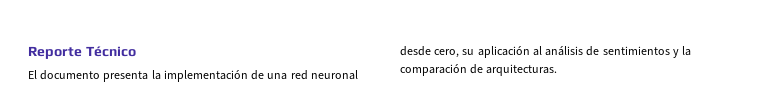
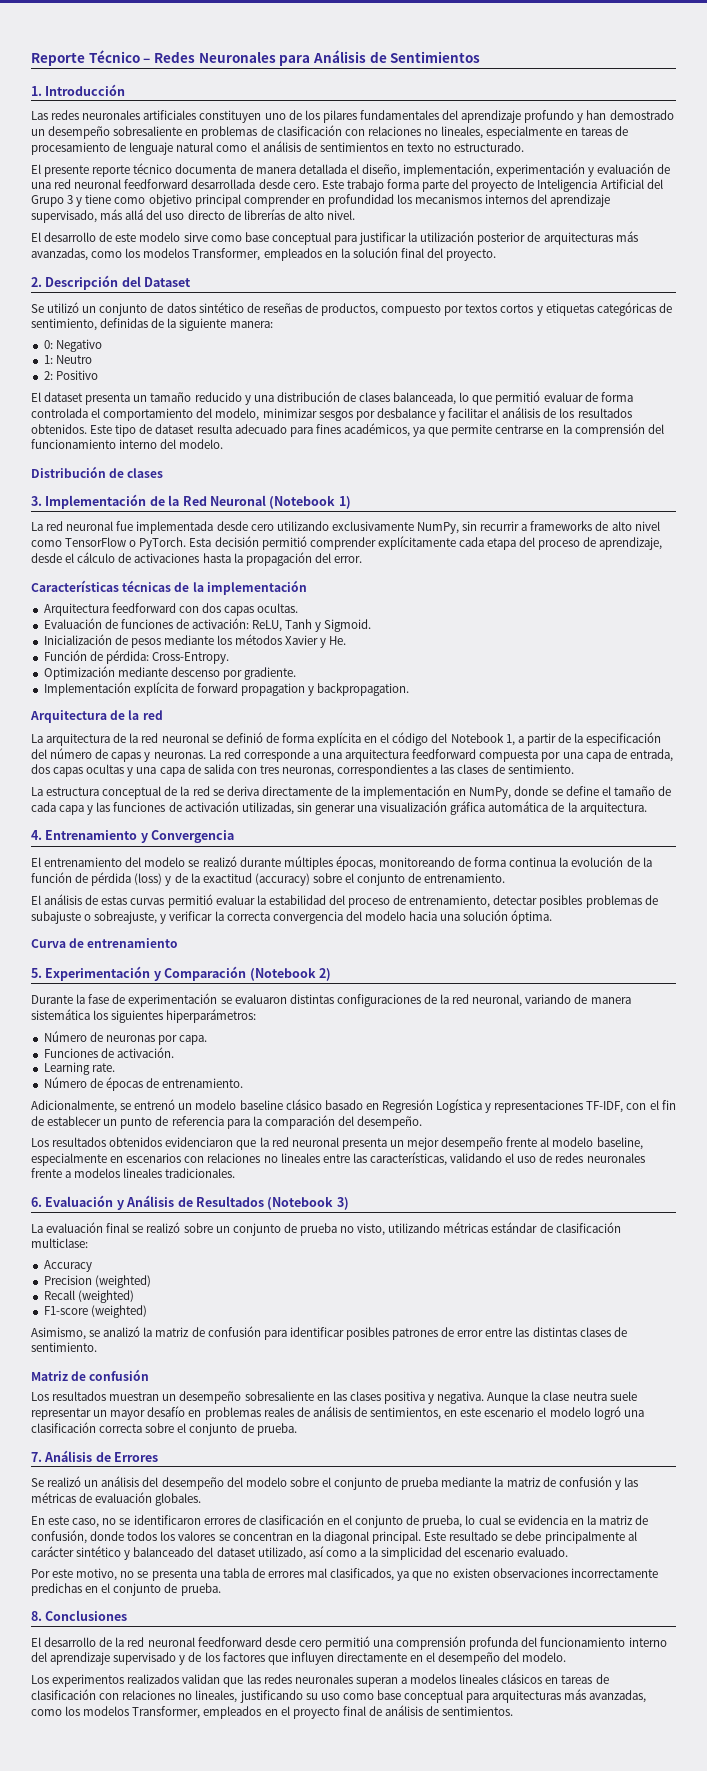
[28,70,358,82] [400,46,692,58] [400,64,558,76] // El documento presenta la implementación de una red neuronal desde cero, su aplicación al análisis de sentimientos y la comparación de arquitecturas. -> [143,50,481,66] [31,84,126,96] [31,110,674,123] [31,125,629,139] [31,141,525,155] [31,163,671,177] [31,179,663,192] [31,194,611,207] [31,209,356,223] [31,231,638,245] [31,247,497,261] [31,275,192,290] [31,302,672,316] [31,318,273,331] [43,339,102,352] [43,355,92,364] [43,370,98,380] [31,391,633,405] [31,407,632,421] [31,423,664,437] [31,439,224,449] [31,466,164,478] [31,494,351,509] [31,521,660,534] [31,536,663,550] [31,552,362,566] [31,580,307,595] [43,603,299,616] [43,618,372,632] [43,634,347,648] [43,650,229,664] [43,666,297,680] [43,682,410,696] [30,710,163,723] [31,732,662,746] [31,748,673,762] [31,764,574,777] [31,785,671,799] [31,801,647,815] [31,830,235,843] [31,856,652,870] [31,872,506,886] [31,894,658,908] [31,910,553,924] [31,938,179,948] [31,966,331,981] [31,993,631,1007] [31,1009,257,1023] [43,1031,208,1045] [43,1047,174,1058] [43,1062,115,1075] [43,1077,244,1091] [31,1099,676,1113] [31,1115,423,1129] [31,1137,643,1150] [31,1152,645,1166] [31,1168,236,1178] [31,1195,349,1210] [31,1222,621,1236] [31,1238,88,1248] [43,1260,92,1272] [43,1275,151,1288] [43,1290,134,1303] [43,1305,147,1318] [31,1326,627,1340] [31,1342,97,1352] [31,1369,150,1381] [31,1391,637,1404] [31,1406,644,1420] [31,1422,297,1436] [31,1450,159,1462] [31,1476,638,1490] [31,1492,202,1506] [31,1514,649,1528] [31,1530,637,1544] [31,1546,569,1560] [31,1568,658,1581] [31,1583,221,1596] [31,1610,128,1621] [31,1636,667,1650] [31,1652,567,1665] [31,1673,609,1687] [31,1689,647,1703] [31,1705,514,1719] – Redes Neuronales para Análisis de Sentimientos // 1. Introducción // Las redes neuronales artificiales constituyen uno de los pilares fundamentales del aprendizaje profundo y han demostrado un desempeño sobresaliente en problemas de clasificación con relaciones no lineales, especialmente en tareas de procesamiento de lenguaje natural como el análisis de sentimientos en texto no estructurado. // El presente reporte técnico documenta de manera detallada el diseño, implementación, experimentación y evaluación de una red neuronal feedforward desarrollada desde cero. Este trabajo forma parte del proyecto de Inteligencia Artificial del Grupo 3 y tiene como objetivo principal comprender en profundidad los mecanismos internos del aprendizaje supervisado, más allá del uso directo de librerías de alto nivel. // El desarrollo de este modelo sirve como base conceptual para justificar la utilización posterior de arquitecturas más avanzadas, como los modelos Transformer, empleados en la solución final del proyecto. // 2. Descripción del Dataset // Se utilizó un conjunto de datos sintético de reseñas de productos, compuesto por textos cortos y etiquetas categóricas de sentimiento, definidas de la siguiente manera: // 0: Negativo // 1: Neutro // 2: Positivo // El dataset presenta un tamaño reducido y una distribución de clases balanceada, lo que permitió evaluar de forma controlada el comportamiento del modelo, minimizar sesgos por desbalance y facilitar el análisis de los resultados obtenidos. Este tipo de dataset resulta adecuado para fines académicos, ya que permite centrarse en la comprensión del funcionamiento interno del modelo. // Distribución de clases // 3. Implementación de la Red Neuronal (Notebook 1) // La red neuronal fue implementada desde cero utilizando exclusivamente NumPy, sin recurrir a frameworks de alto nivel como TensorFlow o PyTorch. Esta decisión permitió comprender explícitamente cada etapa del proceso de aprendizaje, desde el cálculo de activaciones hasta la propagación del error. // Características técnicas de la implementación // Arquitectura feedforward con dos capas ocultas. // Evaluación de funciones de activación: ReLU, Tanh y Sigmoid. // Inicialización de pesos mediante los métodos Xavier y He. // Función de pérdida: Cross-Entropy. // Optimización mediante descenso por gradiente. // Implementación explícita de forward propagation y backpropagation. // Arquitectura de la red // La arquitectura de la red neuronal se definió de forma explícita en el código del Notebook 1, a partir de la especificación del número de capas y neuronas. La red corresponde a una arquitectura feedforward compuesta por una capa de entrada, dos capas ocultas y una capa de salida con tres neuronas, correspondientes a las clases de sentimiento. // La estructura conceptual de la red se deriva directamente de la implementación en NumPy, donde se define el tamaño de cada capa y las funciones de activación utilizadas, sin generar una visualización gráfica automática de la arquitectura. // 4. Entrenamiento y Convergencia // El entrenamiento del modelo se realizó durante múltiples épocas, monitoreando de forma continua la evolución de la función de pérdida (loss) y de la exactitud (accuracy) sobre el conjunto de entrenamiento. // El análisis de estas curvas permitió evaluar la estabilidad del proceso de entrenamiento, detectar posibles problemas de subajuste o sobreajuste, y verificar la correcta convergencia del modelo hacia una solución óptima. // Curva de entrenamiento // 5. Experimentación y Comparación (Notebook 2) // Durante la fase de experimentación se evaluaron distintas configuraciones de la red neuronal, variando de manera sistemática los siguientes hiperparámetros: // Número de neuronas por capa. // Funciones de activación. // Learning rate. // Número de épocas de entrenamiento. // Adicionalmente, se entrenó un modelo baseline clásico basado en Regresión Logística y representaciones TF-IDF, con el fin de establecer un punto de referencia para la comparación del desempeño. // Los resultados obtenidos evidenciaron que la red neuronal presenta un mejor desempeño frente al modelo baseline, especialmente en escenarios con relaciones no lineales entre las características, validando el uso de redes neuronales frente a modelos lineales tradicionales. // 6. Evaluación y Análisis de Resultados (Notebook 3) // La evaluación final se realizó sobre un conjunto de prueba no visto, utilizando métricas estándar de clasificación multiclase: // Accuracy // Precision (weighted) // Recall (weighted) // F1-score (weighted) // Asimismo, se analizó la matriz de confusión para identificar posibles patrones de error entre las distintas clases de sentimiento. // Matriz de confusión // Los resultados muestran un desempeño sobresaliente en las clases positiva y negativa. Aunque la clase neutra suele representar un mayor desafío en problemas reales de análisis de sentimientos, en este escenario el modelo logró una clasificación correcta sobre el conjunto de prueba. // 7. Análisis de Errores // Se realizó un análisis del desempeño del modelo sobre el conjunto de prueba mediante la matriz de confusión y las métricas de evaluación globales. // En este caso, no se identificaron errores de clasificación en el conjunto de prueba, lo cual se evidencia en la matriz de confusión, donde todos los valores se concentran en la diagonal principal. Este resultado se debe principalmente al carácter sintético y balanceado del dataset utilizado, así como a la simplicidad del escenario evaluado. // Por este motivo, no se presenta una tabla de errores mal clasificados, ya que no existen observaciones incorrectamente predichas en el conjunto de prueba. // 8. Conclusiones // El desarrollo de la red neuronal feedforward desde cero permitió una comprensión profunda del funcionamiento interno del aprendizaje supervisado y de los factores que influyen directamente en el desempeño del modelo. // Los experimentos realizados validan que las redes neuronales superan a modelos lineales clásicos en tareas de clasificación con relaciones no lineales, justificando su uso como base conceptual para arquitecturas más avanzadas, como los modelos Transformer, empleados en el proyecto final de análisis de sentimientos.

